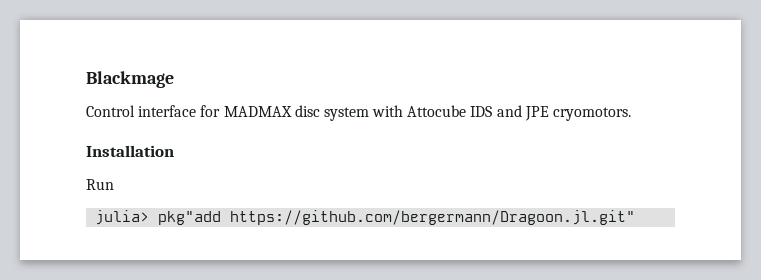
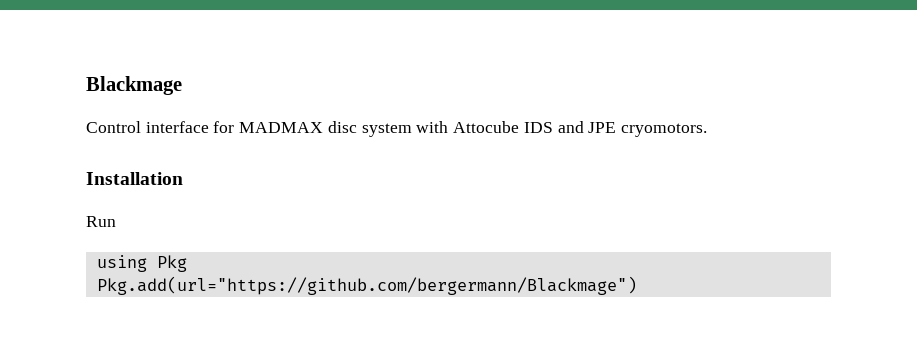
[95,210,636,225] julia> pkg"add https://github.com/bergermann/Dragoon.jl.git" -> [96,255,187,272] [96,276,637,295] using Pkg // Pkg.add(url="https://github.com/bergermann/Blackmage")

